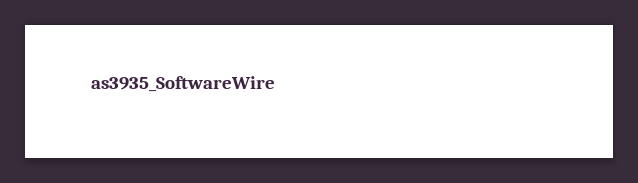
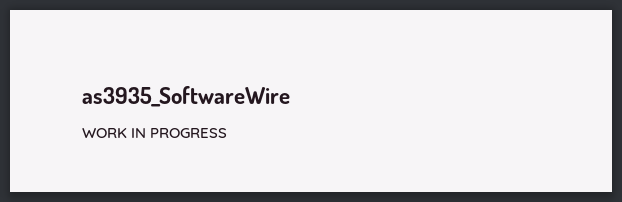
(275, 84) none -> [82,128,228,138] // WORK IN PROGRESS

